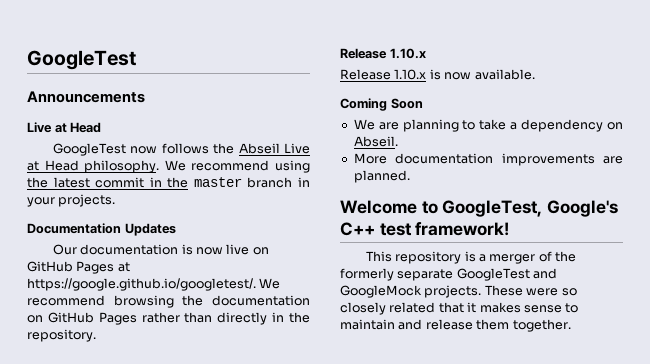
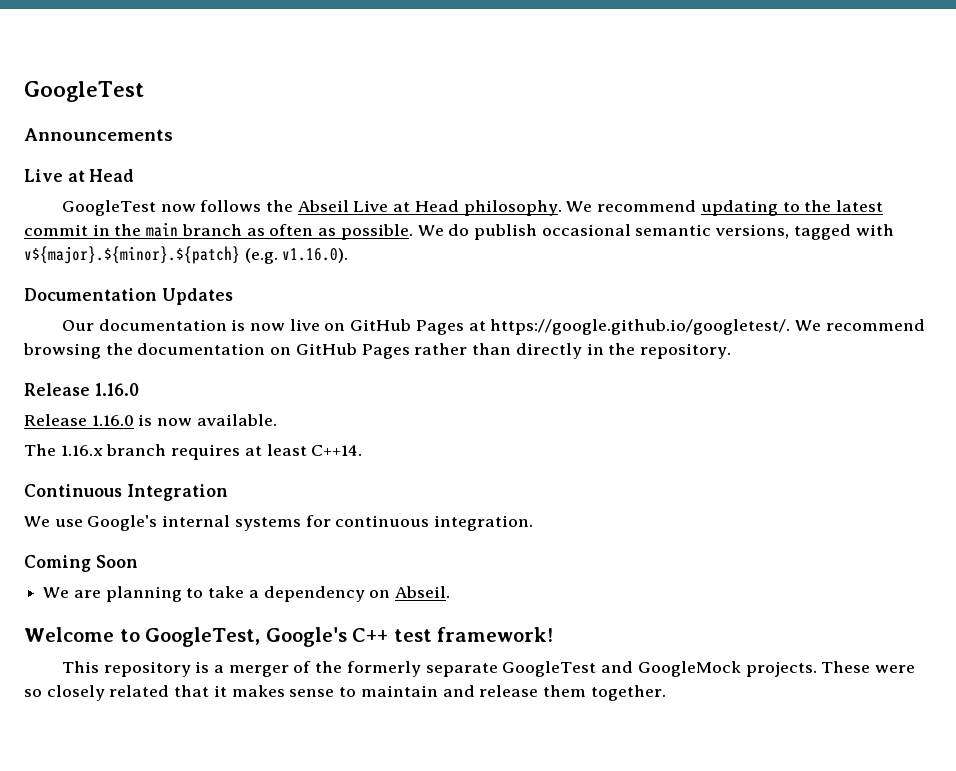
[275,160,310,173] using -> [700,200,800,216] updating to
[193,177,310,188] [27,194,116,207] master branch in your projects. -> [146,222,894,240] [24,246,349,264] main branch as often as possible. We do publish occasional semantic versions, tagged with v${major}.${minor}.${patch} (e.g. v1.16.0).
[389,48,426,59] [340,69,427,80] 1.10.x // Release 1.10.x -> [94,383,139,396] [24,414,134,426] 1.16.0 // Release 1.16.0
(535, 74) none -> [24,444,363,460] [24,484,228,501] [24,515,534,531] // The 1.16.x branch requires at least C++14. // Continuous Integration // We use Google's internal systems for continuous integration.
[353,153,623,166] [353,170,410,183] // More documentation improvements are planned. -> (451, 592) none

